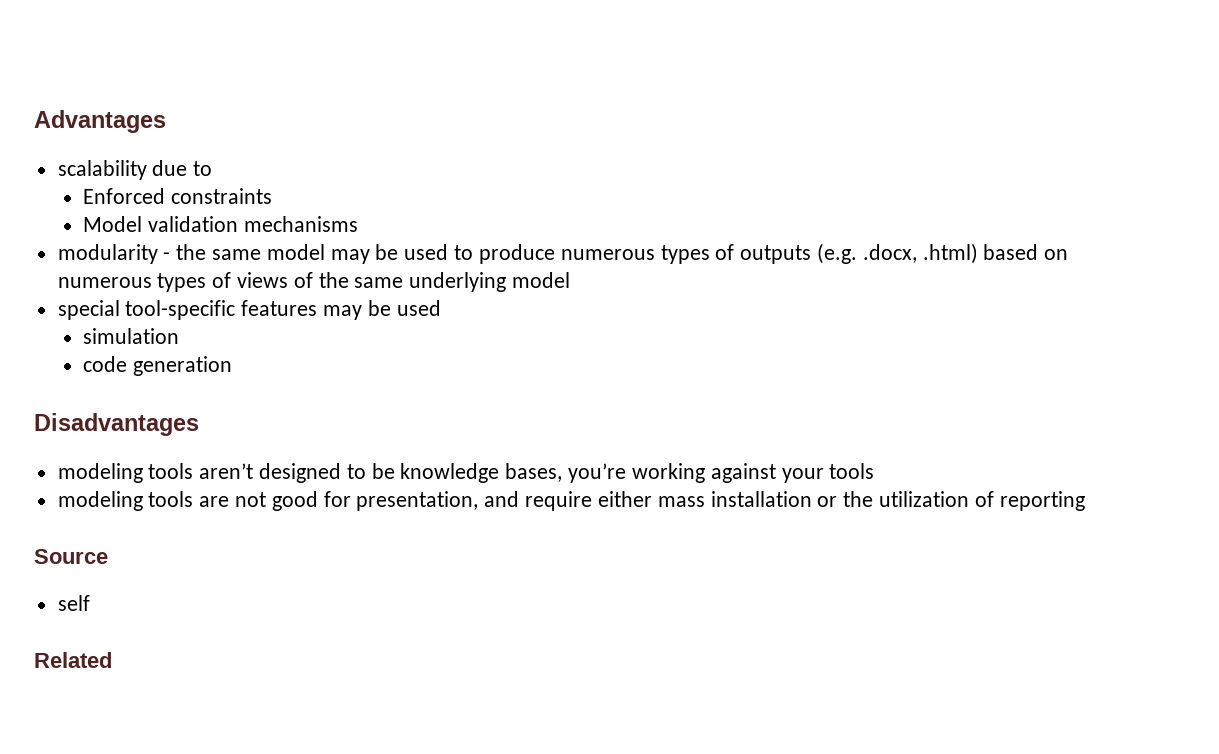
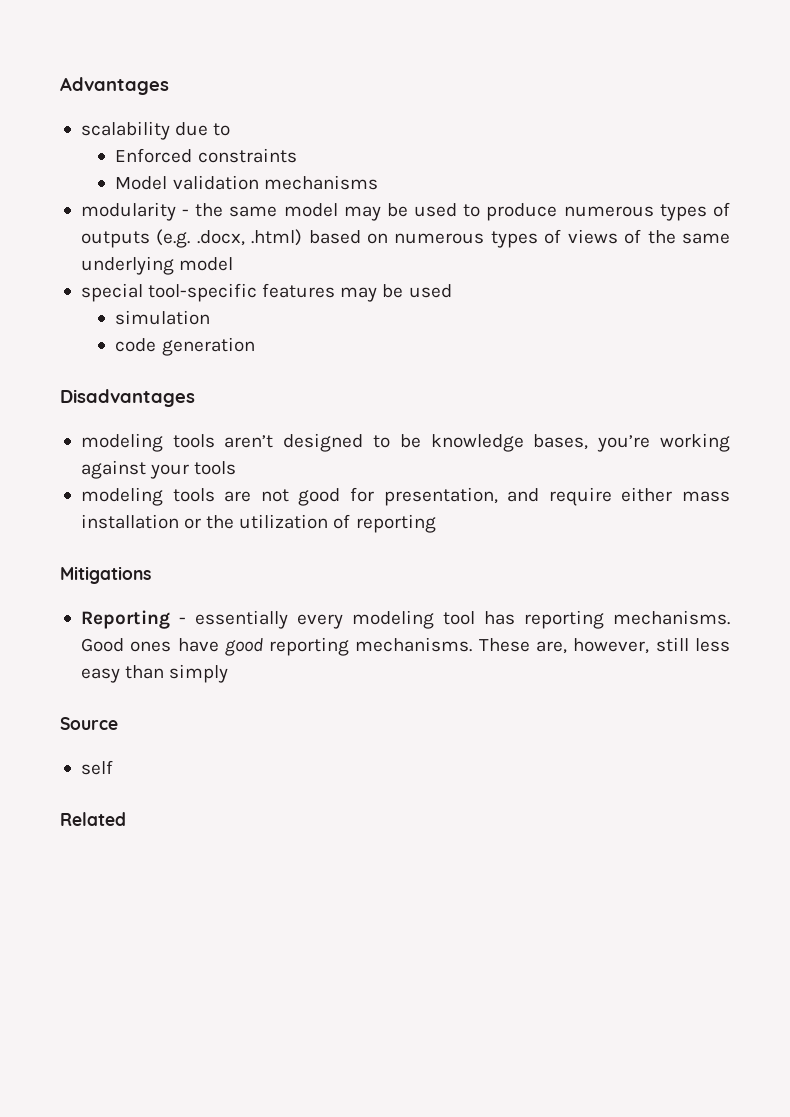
(1085, 501) none -> [60,566,151,584] [80,610,730,629] [80,637,731,656] [80,664,229,683] // Mitigations // Reporting - essentially every modeling tool has reporting mechanisms. Good ones have good reporting mechanisms. These are, however, still less easy than simply

